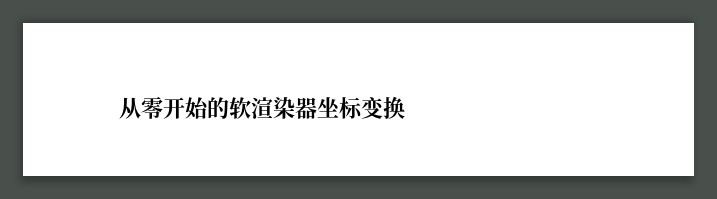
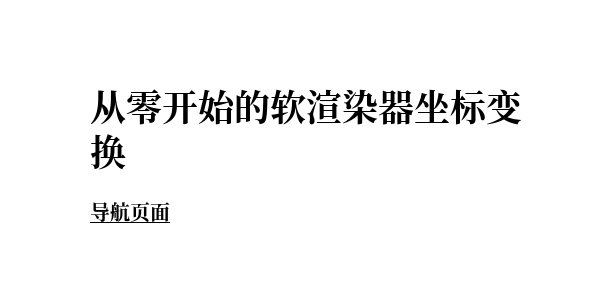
(405, 107) none -> [90,202,170,223] // 导航页面

